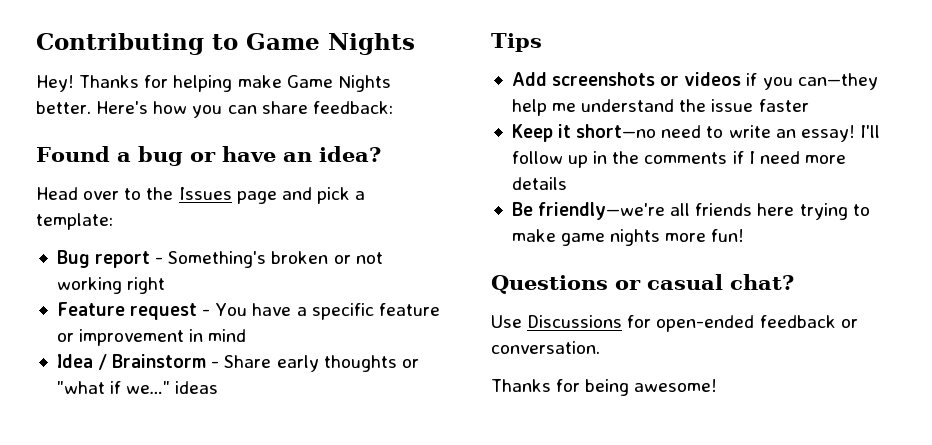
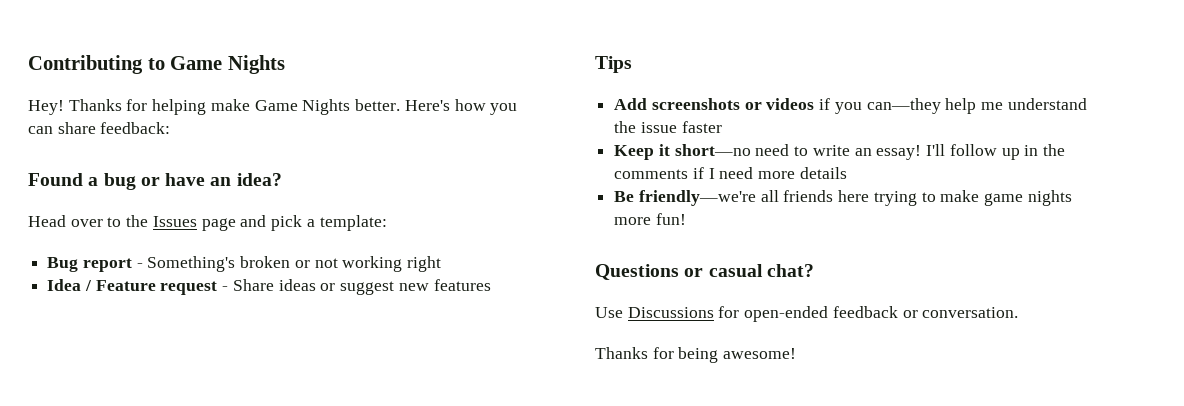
(166, 285) none -> [47,279,92,291] Idea /
[215,303,440,320] [56,329,247,346] [56,354,419,372] [56,381,219,394] You have a specific feature or improvement in mind // Idea / Brainstorm - Share early thoughts or "what if we…" ideas -> [232,279,491,295] Share ideas or suggest new features

